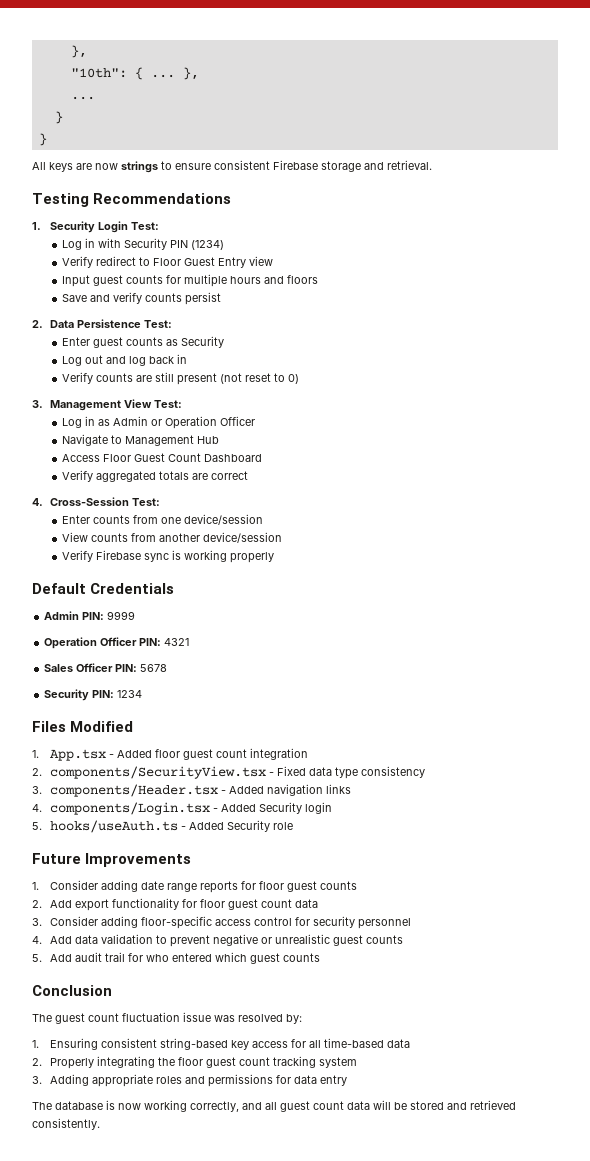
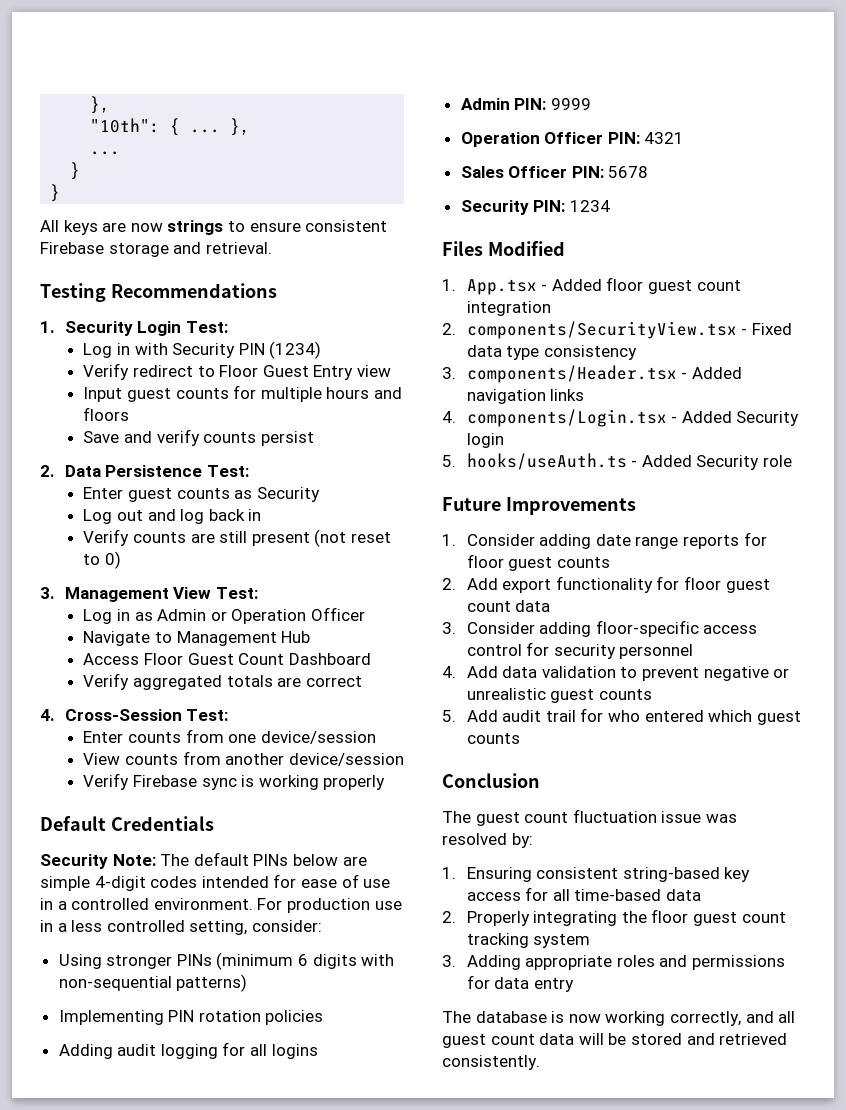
(175, 588) none -> [40,852,367,869] [40,874,391,891] [40,898,402,913] [40,920,322,935] [58,952,395,970] [58,974,248,992] [58,1010,324,1025] [58,1042,318,1059] // Security Note: The default PINs below are simple 4-digit codes intended for ease of use in a controlled environment. For production use in a less controlled setting, consider: // Using stronger PINs (minimum 6 digits with non-sequential patterns) // Implementing PIN rotation policies // Adding audit logging for all logins

